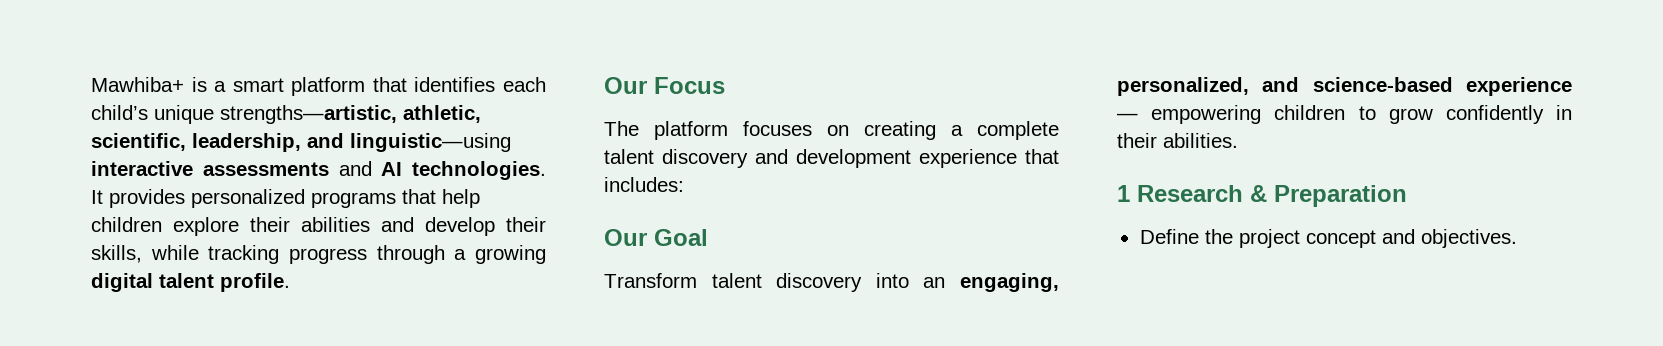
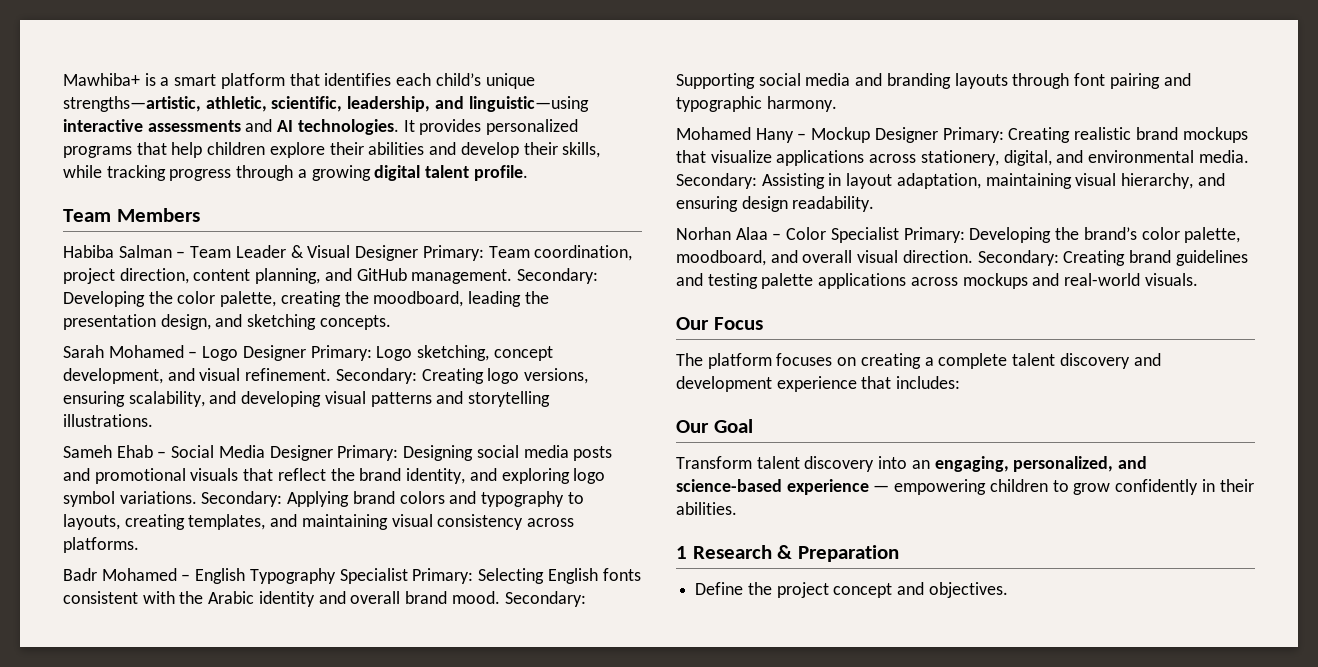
(290, 282) none -> [63,208,200,222] [63,245,633,261] [63,268,599,284] [63,291,549,307] [63,314,391,330] [63,345,553,361] [63,368,589,384] [63,391,551,407] [63,414,153,427] [63,445,613,461] [63,468,606,484] [63,491,584,507] [63,514,575,530] [63,537,139,553] [63,568,641,584] [63,591,586,607] [676,73,1191,89] [676,96,837,112] [676,127,1248,143] [676,150,1249,166] [676,173,1225,189] [676,196,875,212] [676,227,1241,243] [676,250,1248,266] [676,273,1198,289] // Team Members // Habiba Salman – Team Leader & Visual Designer Primary: Team coordination, project direction, content planning, and GitHub management. Secondary: Developing the color palette, creating the moodboard, leading the presentation design, and sketching concepts. // Sarah Mohamed – Logo Designer Primary: Logo sketching, concept development, and visual refinement. Secondary: Creating logo versions, ensuring scalability, and developing visual patterns and storytelling illustrations. // Sameh Ehab – Social Media Designer Primary: Designing social media posts and promotional visuals that reflect the brand identity, and exploring logo symbol variations. Secondary: Applying brand colors and typography to layouts, creating templates, and maintaining visual consistency across platforms. // Badr Mohamed – English Typography Specialist Primary: Selecting English fonts consistent with the Arabic identity and overall brand mood. Secondary: Supporting social media and branding layouts through font pairing and typographic harmony. // Mohamed Hany – Mockup Designer Primary: Creating realistic brand mockups that visualize applications across stationery, digital, and environmental media. Secondary: Assisting in layout adaptation, maintaining visual hierarchy, and ensuring design readability. // Norhan Alaa – Color Specialist Primary: Developing the brand’s color palette, moodboard, and overall visual direction. Secondary: Creating brand guidelines and testing palette applications across mockups and real-world visuals.

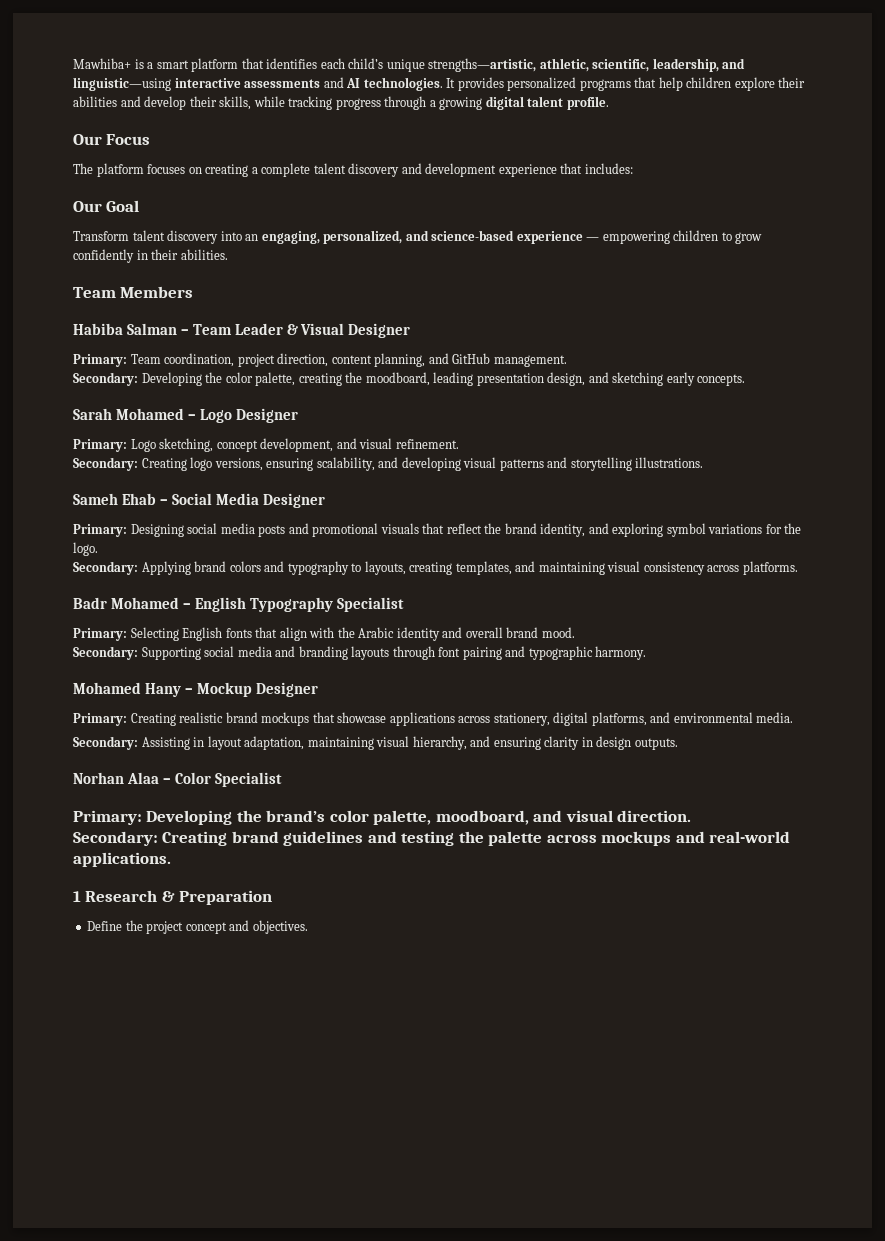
[63,208,200,222] [63,245,633,261] [63,268,599,284] [63,291,549,307] [63,314,391,330] [63,345,553,361] [63,368,589,384] [63,391,551,407] [63,414,153,427] [63,445,613,461] [63,468,606,484] [63,491,584,507] [63,514,575,530] [63,537,139,553] [63,568,641,584] [63,591,586,607] [676,73,1191,89] [676,96,837,112] [676,127,1248,143] [676,150,1249,166] [676,173,1225,189] [676,196,875,212] [676,227,1241,243] [676,250,1248,266] [676,273,1198,289] // Team Members // Habiba Salman – Team Leader & Visual Designer Primary: Team coordination, project direction, content planning, and GitHub management. Secondary: Developing the color palette, creating the moodboard, leading the presentation design, and sketching concepts. // Sarah Mohamed – Logo Designer Primary: Logo sketching, concept development, and visual refinement. Secondary: Creating logo versions, ensuring scalability, and developing visual patterns and storytelling illustrations. // Sameh Ehab – Social Media Designer Primary: Designing social media posts and promotional visuals that reflect the brand identity, and exploring logo symbol variations. Secondary: Applying brand colors and typography to layouts, creating templates, and maintaining visual consistency across platforms. // Badr Mohamed – English Typography Specialist Primary: Selecting English fonts consistent with the Arabic identity and overall brand mood. Secondary: Supporting social media and branding layouts through font pairing and typographic harmony. // Mohamed Hany – Mockup Designer Primary: Creating realistic brand mockups that visualize applications across stationery, digital, and environmental media. Secondary: Assisting in layout adaptation, maintaining visual hierarchy, and ensuring design readability. // Norhan Alaa – Color Specialist Primary: Developing the brand’s color palette, moodboard, and overall visual direction. Secondary: Creating brand guidelines and testing palette applications across mockups and real-world visuals. -> (609, 103) none
(737, 508) none -> [73,286,194,298] [73,323,411,338] [73,353,567,367] [73,372,746,386] [73,408,298,423] [73,438,459,452] [73,457,704,471] [73,493,325,508] [73,523,802,537] [73,542,98,556] [73,561,798,575] [73,597,404,612] [73,627,575,641] [73,646,647,660] [73,682,318,697] [73,712,794,726] [73,736,678,750] [73,772,282,787] [73,810,692,825] [73,831,791,846] [73,852,171,867] // Team Members // Habiba Salman – Team Leader & Visual Designer // Primary: Team coordination, project direction, content planning, and GitHub management. // Secondary: Developing the color palette, creating the moodboard, leading presentation design, and sketching early concepts. // Sarah Mohamed – Logo Designer // Primary: Logo sketching, concept development, and visual refinement. // Secondary: Creating logo versions, ensuring scalability, and developing visual patterns and storytelling illustrations. // Sameh Ehab – Social Media Designer // Primary: Designing social media posts and promotional visuals that reflect the brand identity, and exploring symbol variations for the logo. // Secondary: Applying brand colors and typography to layouts, creating templates, and maintaining visual consistency across platforms. // Badr Mohamed – English Typography Specialist // Primary: Selecting English fonts that align with the Arabic identity and overall brand mood. // Secondary: Supporting social media and branding layouts through font pairing and typographic harmony. // Mohamed Hany – Mockup Designer // Primary: Creating realistic brand mockups that showcase applications across stationery, digital platforms, and environmental media. // Secondary: Assisting in layout adaptation, maintaining visual hierarchy, and ensuring clarity in design outputs. // Norhan Alaa – Color Specialist // Primary: Developing the brand’s color palette, moodboard, and visual direction. // Secondary: Creating brand guidelines and testing the palette across mockups and real-world applications.

